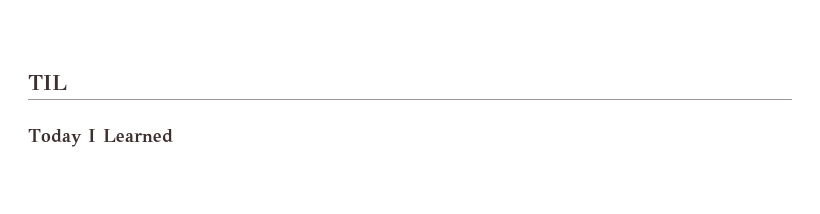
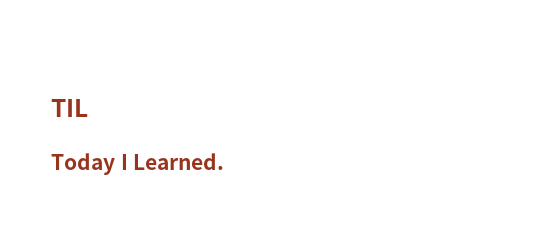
[102,129,173,143] Learned -> [133,153,225,170] Learned.

